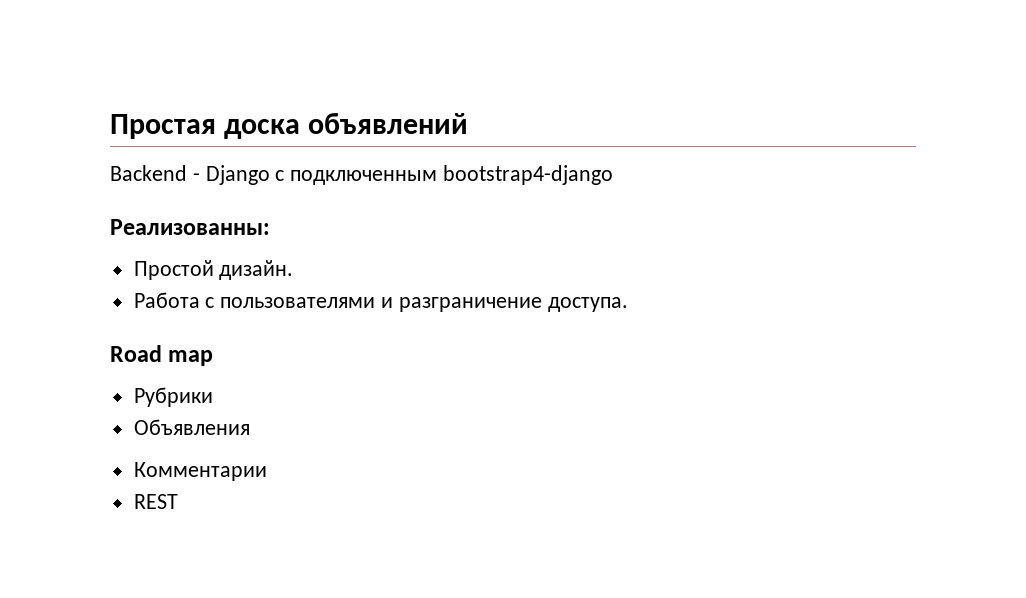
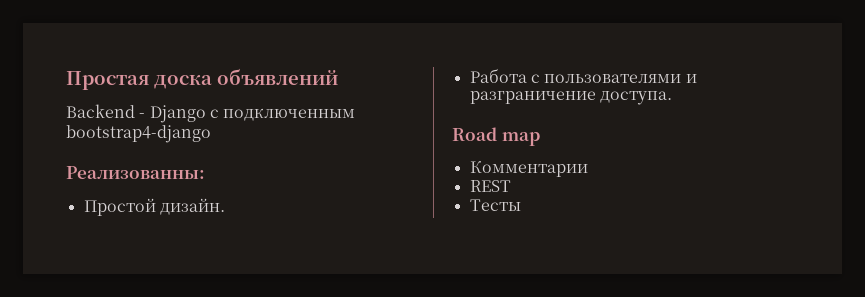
[133,387,213,407] [133,419,250,435] // Рубрики // Объявления -> (540, 139) none
(178, 501) none -> [469,199,521,211] // Тесты

